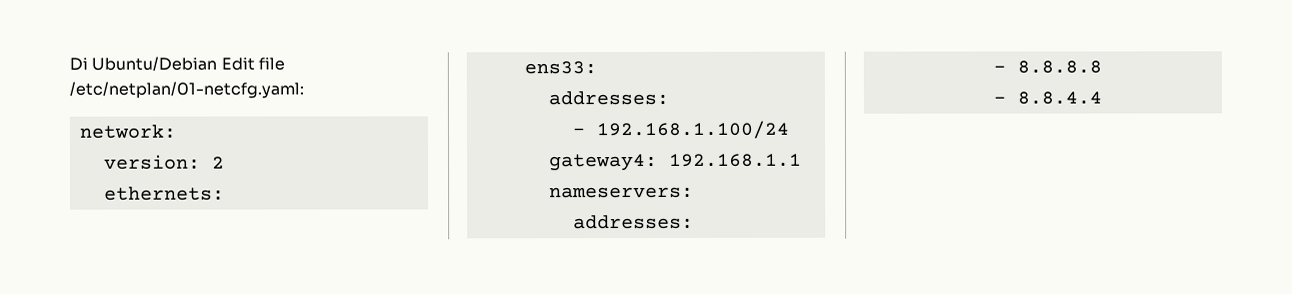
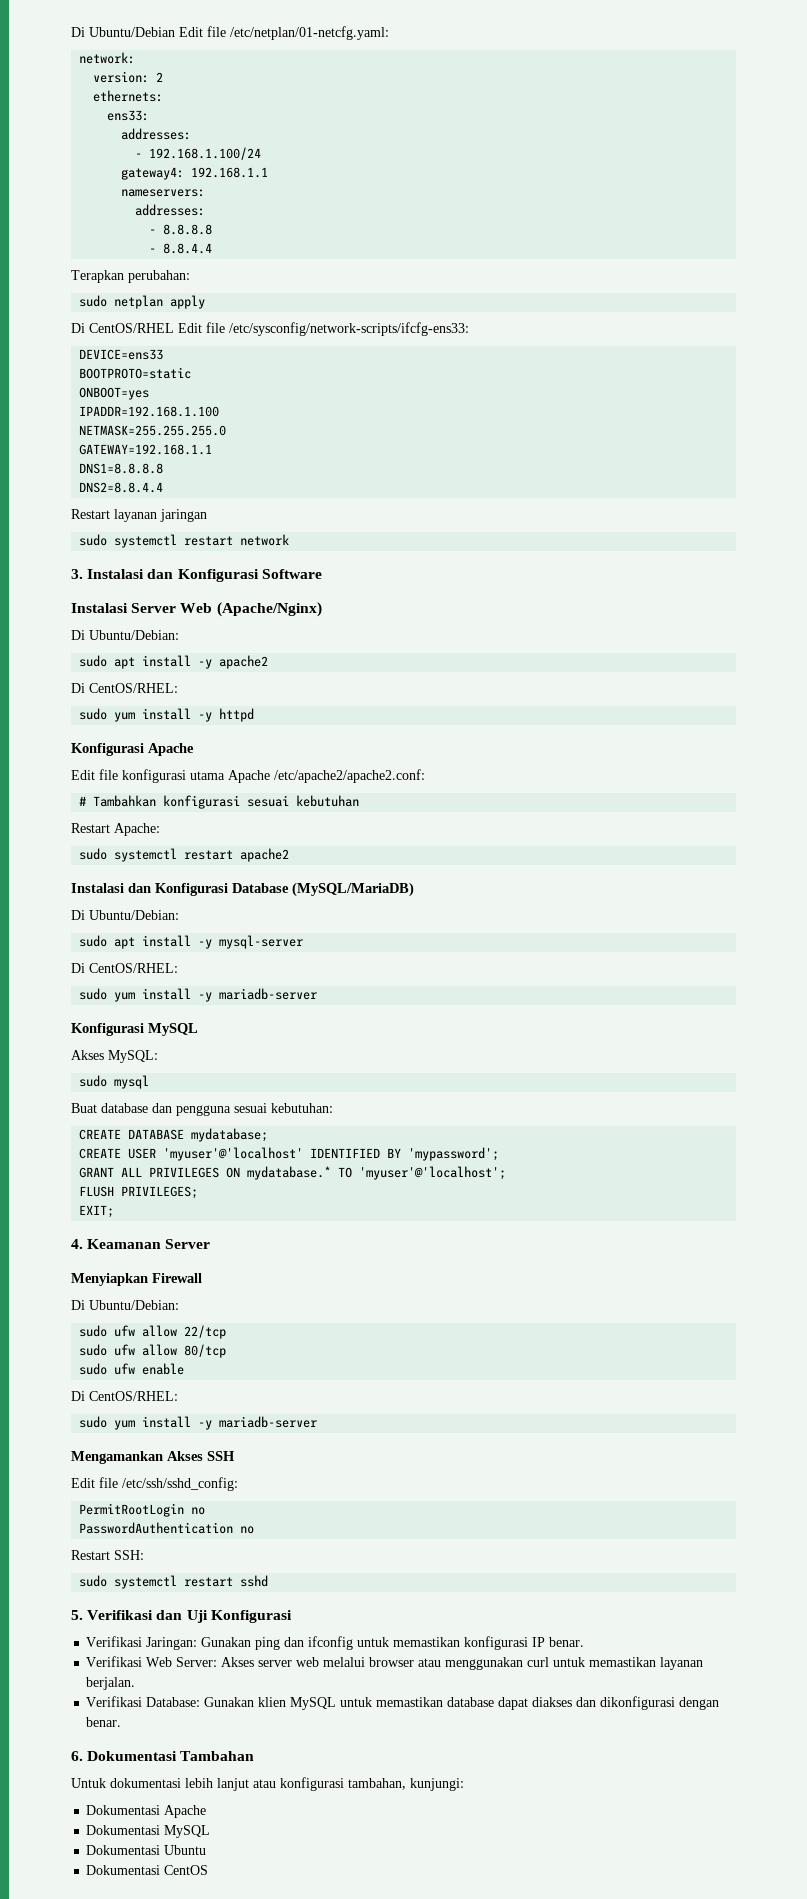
(1102, 98) none -> [71,270,190,283] [79,295,206,309] [71,322,469,336] [79,349,164,360] [79,367,192,379] [79,387,150,400] [79,406,220,417] [79,425,227,436] [79,444,213,455] [79,463,164,474] [79,482,164,493] [71,509,207,522] [79,534,290,548] [71,569,322,582] [71,602,322,617] [71,630,179,640] [79,655,269,669] [71,683,178,693] [79,708,255,722] [71,743,194,756] [71,769,425,783] [79,795,360,809] [71,823,160,836] [79,848,290,862] [71,882,414,897] [71,910,179,920] [79,935,304,949] [71,963,178,973] [79,988,318,1002] [71,1023,198,1036] [71,1050,158,1063] [79,1075,150,1089] [71,1103,333,1116] [79,1128,269,1142] [79,1147,500,1161] [79,1166,507,1180] [79,1186,199,1199] [79,1205,115,1218] [71,1239,211,1249] [71,1273,202,1286] [71,1300,179,1310] [79,1325,227,1339] [79,1344,227,1358] [79,1363,185,1375] [71,1391,178,1401] [79,1416,318,1430] [71,1451,235,1464] [71,1477,238,1491] [79,1503,206,1517] [79,1522,255,1534] [71,1550,144,1560] [79,1575,269,1589] [71,1610,292,1623] [86,1636,585,1650] [86,1656,704,1670] [86,1677,136,1690] [86,1696,720,1710] [86,1717,122,1727] [71,1751,255,1761] [71,1777,464,1791] [86,1805,207,1818] [86,1825,211,1838] [86,1845,207,1855] [86,1865,209,1875] // Terapkan perubahan: // sudo netplan apply // Di CentOS/RHEL Edit file /etc/sysconfig/network-scripts/ifcfg-ens33: // DEVICE=ens33 // BOOTPROTO=static // ONBOOT=yes // IPADDR=192.168.1.100 // NETMASK=255.255.255.0 // GATEWAY=192.168.1.1 // DNS1=8.8.8.8 // DNS2=8.8.4.4 // Restart layanan jaringan // sudo systemctl restart network // 3. Instalasi dan Konfigurasi Software // Instalasi Server Web (Apache/Nginx) // Di Ubuntu/Debian: // sudo apt install -y apache2 // Di CentOS/RHEL: // sudo yum install -y httpd // Konfigurasi Apache // Edit file konfigurasi utama Apache /etc/apache2/apache2.conf: // # Tambahkan konfigurasi sesuai kebutuhan // Restart Apache: // sudo systemctl restart apache2 // Instalasi dan Konfigurasi Database (MySQL/MariaDB) // Di Ubuntu/Debian: // sudo apt install -y mysql-server // Di CentOS/RHEL: // sudo yum install -y mariadb-server // Konfigurasi MySQL // Akses MySQL: // sudo mysql // Buat database dan pengguna sesuai kebutuhan: // CREATE DATABASE mydatabase; // CREATE USER 'myuser'@'localhost' IDENTIFIED BY 'mypassword'; // GRANT ALL PRIVILEGES ON mydatabase.* TO 'myuser'@'localhost'; // FLUSH PRIVILEGES; // EXIT; // 4. Keamanan Server // Menyiapkan Firewall // Di Ubuntu/Debian: // sudo ufw allow 22/tcp // sudo ufw allow 80/tcp // sudo ufw enable // Di CentOS/RHEL: // sudo yum install -y mariadb-server // Mengamankan Akses SSH // Edit file /etc/ssh/sshd_config: // PermitRootLogin no // PasswordAuthentication no // Restart SSH: // sudo systemctl restart sshd // 5. Verifikasi dan Uji Konfigurasi // Verifikasi Jaringan: Gunakan ping dan ifconfig untuk memastikan konfigurasi IP benar. // Verifikasi Web Server: Akses server web melalui browser atau menggunakan curl untuk memastikan layanan berjalan. // Verifikasi Database: Gunakan klien MySQL untuk memastikan database dapat diakses dan dikonfigurasi dengan benar. // 6. Dokumentasi Tambahan // Untuk dokumentasi lebih lanjut atau konfigurasi tambahan, kunjungi: // Dokumentasi Apache // Dokumentasi MySQL // Dokumentasi Ubuntu // Dokumentasi CentOS

